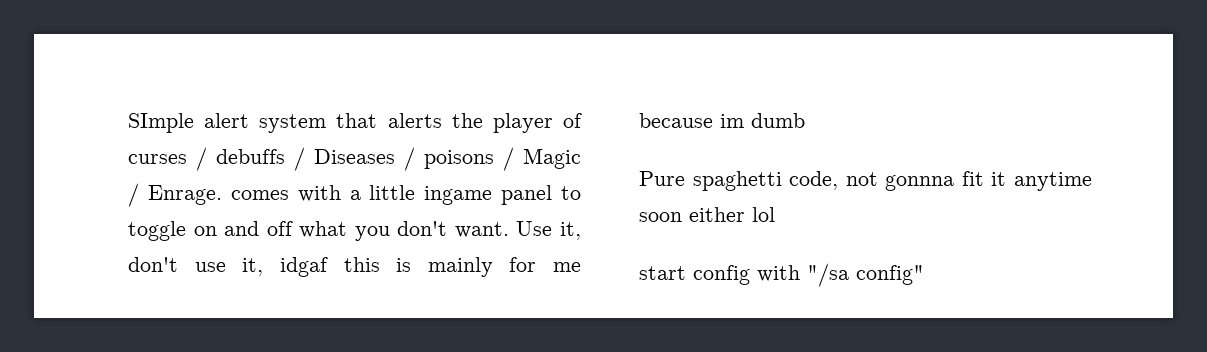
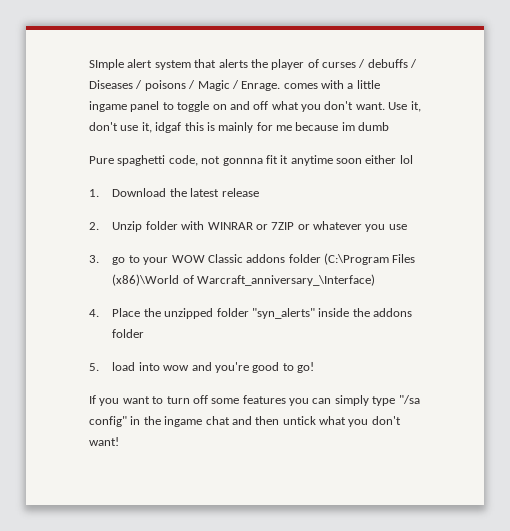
[639,263,924,287] start config with "/sa config" -> [89,188,259,197] [89,221,407,232] [89,253,416,265] [112,274,376,286] [89,308,413,319] [112,329,145,338] [89,362,315,373] [89,395,420,406] [89,416,401,427] [89,437,119,446] 1. Download the latest release // 2. Unzip folder with WINRAR or 7ZIP or whatever you use // 3. go to your WOW Classic addons folder (C:\Program Files (x86)\World of Warcraft_anniversary_\Interface) // 4. Place the unzipped folder "syn_alerts" inside the addons folder // 5. load into wow and you're good to go! // If you want to turn off some features you can simply type "/sa config" in the ingame chat and then untick what you don't want!

